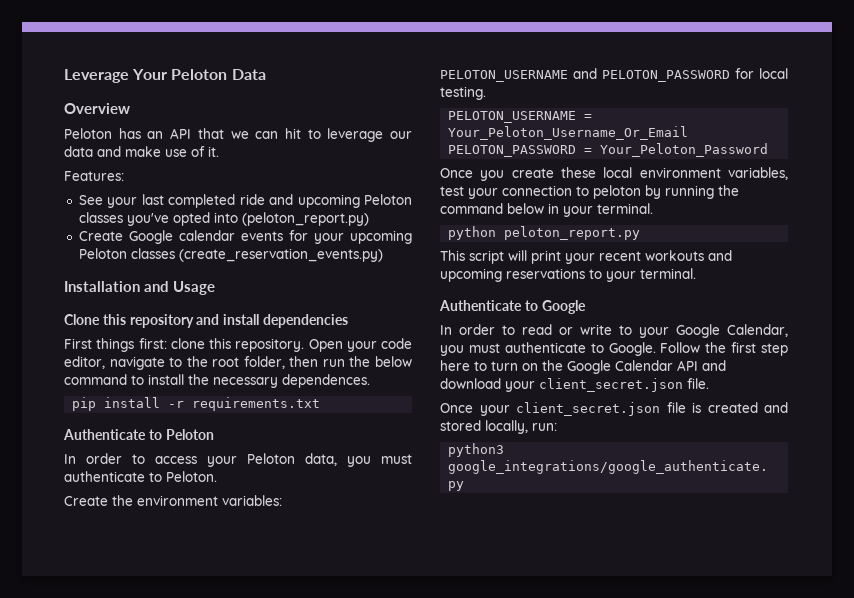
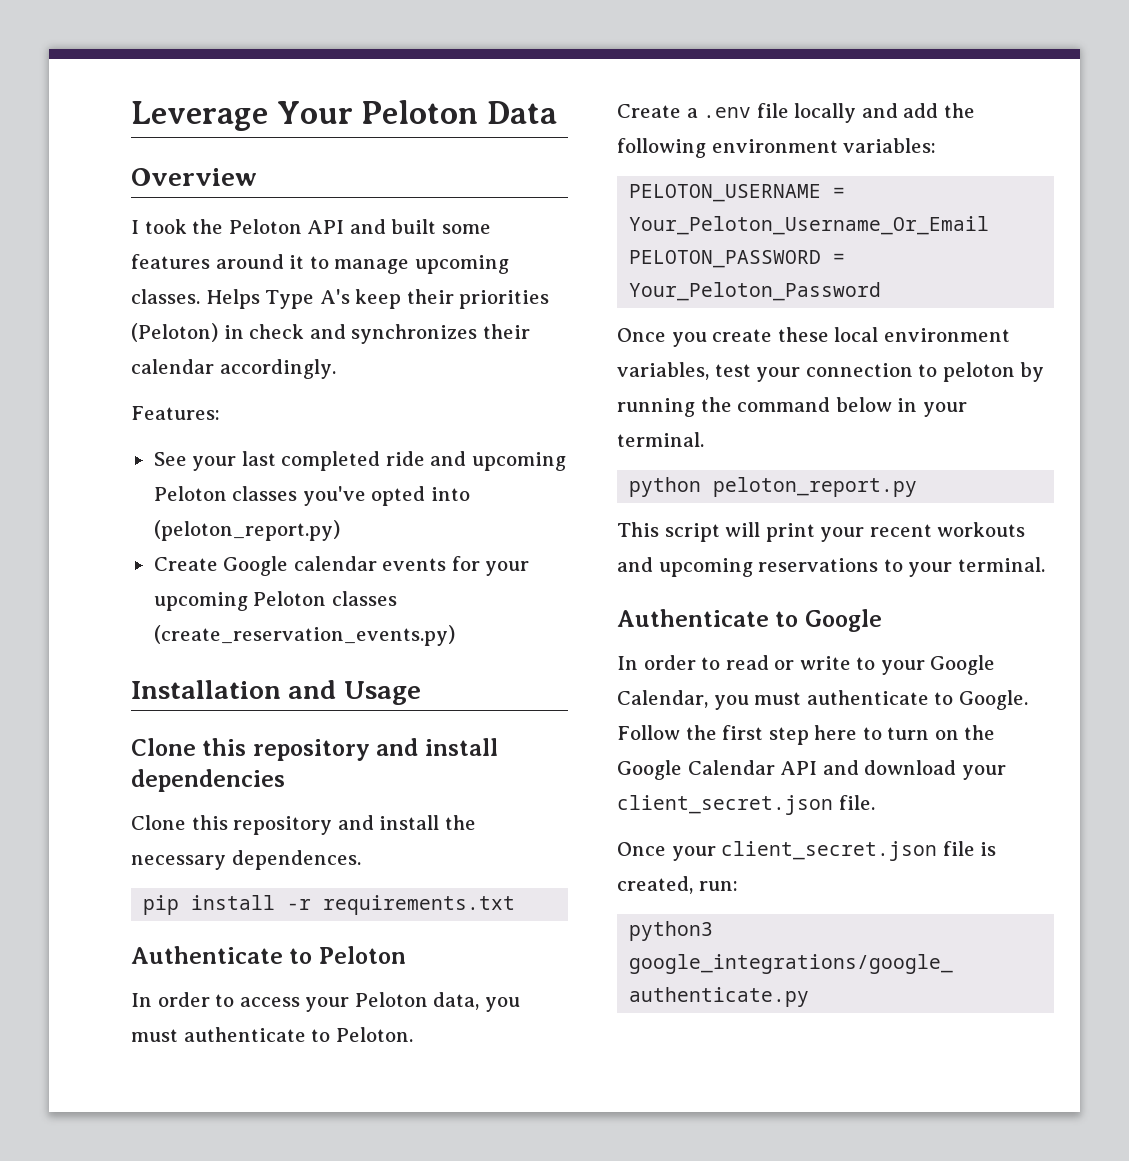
[64,128,412,142] [64,146,219,157] Peloton has an API that we can hit to leverage our data and make use of it. -> [131,219,491,234] [131,254,509,274] [131,289,550,309] [131,323,530,344] [131,359,336,379] I took the Peloton API and built some features around it to manage upcoming classes. Helps Type A's keep their priorities (Peloton) in check and synchronizes their calendar accordingly.
[64,338,412,352] [64,356,412,370] [64,374,144,385] First things first: clone this repository. Open your code editor, navigate to the root folder, then run the below command to -> [131,815,374,835] Clone this repository and
[112,495,282,506] [440,68,788,82] [440,86,486,100] the environment variables: PELOTON_USERNAME and PELOTON_PASSWORD for local testing. -> [686,103,975,123] [617,138,937,158] a .env file locally and add the following environment variables:
[707,402,788,413] [440,420,528,434] created and stored locally, -> [617,876,693,894] created,

